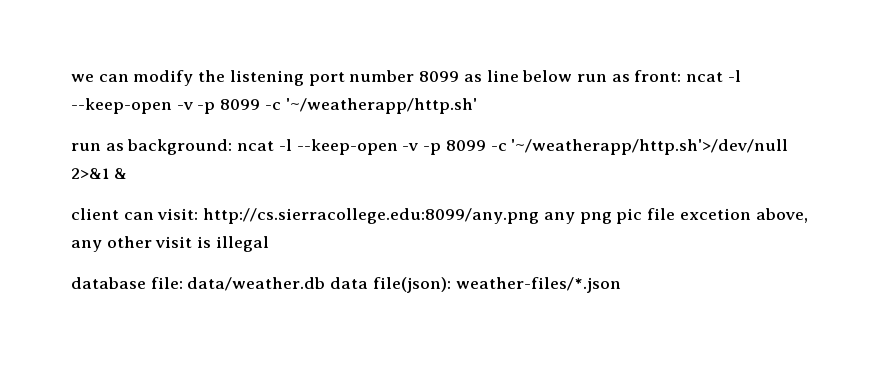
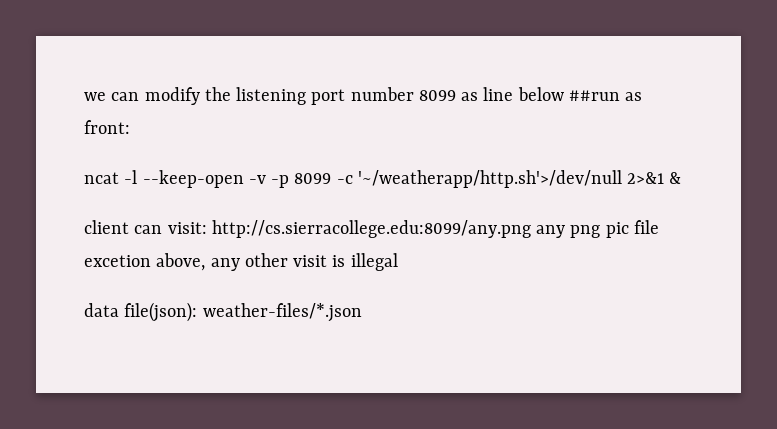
[576,74,607,82] run -> [568,90,620,101] ##run
[686,70,741,82] [71,98,477,114] [71,139,233,155] ncat -l --keep-open -v -p 8099 -c '~/weatherapp/http.sh' // run as background: -> (130, 127) //
[71,277,326,291] database file: data/weather.db -> (398, 262) none

